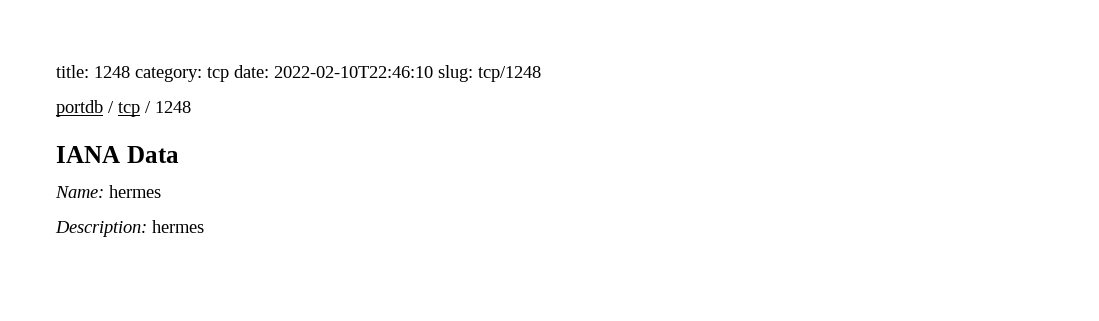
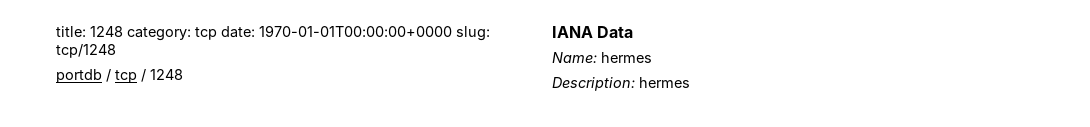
[274,66,433,78] 2022-02-10T22:46:10 -> [259,25,452,37] 1970-01-01T00:00:00+0000

